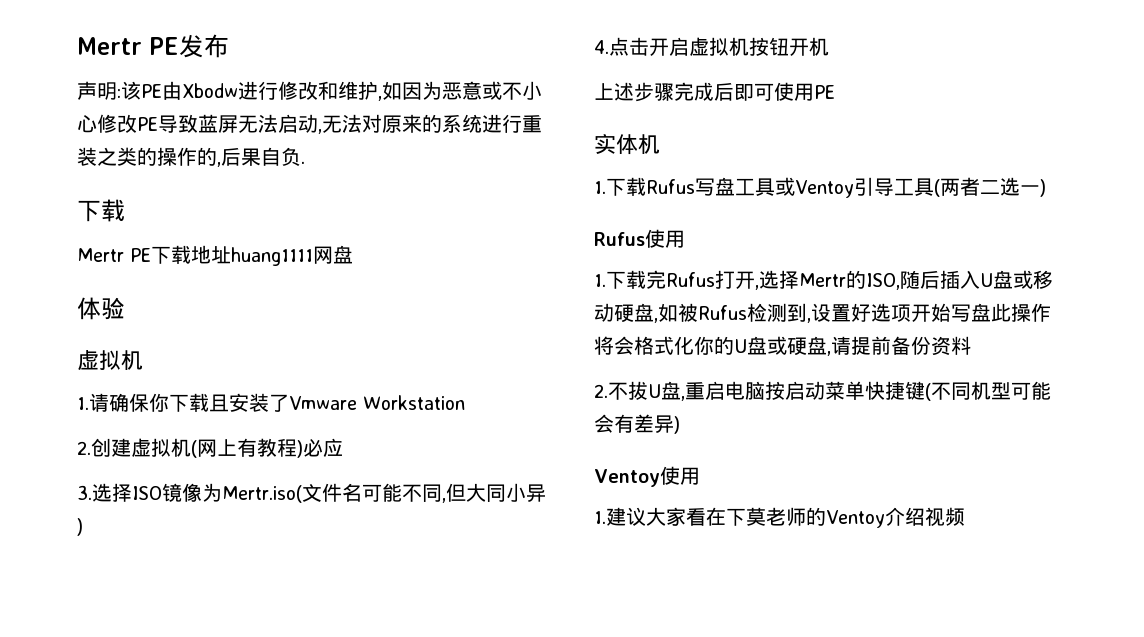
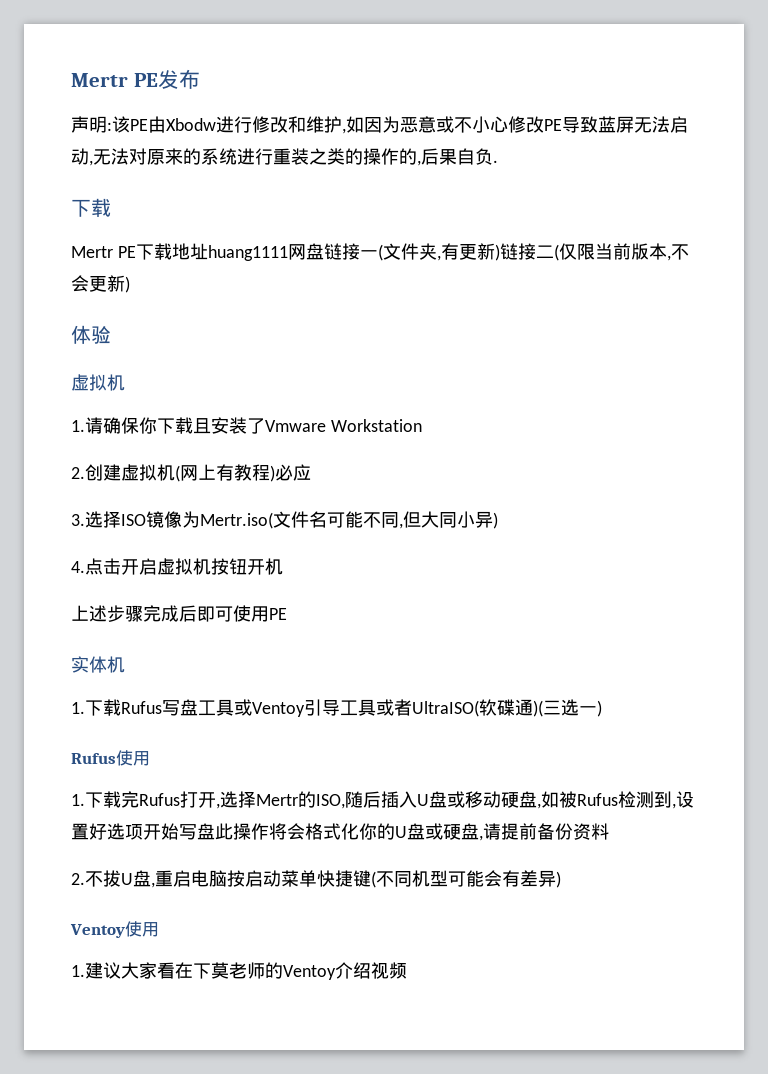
(353, 254) none -> [323,243,689,261] [71,275,130,293] 链接一(文件夹,有更新)链接二(仅限当前版本,不会更新)
[933,177,1000,197] (两者二 -> [376,699,561,717] 或者UltraISO(软碟通)(三

